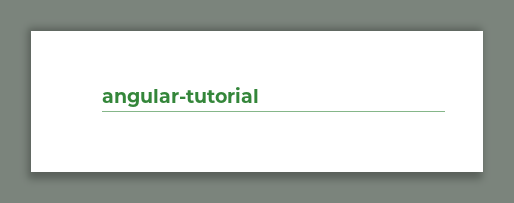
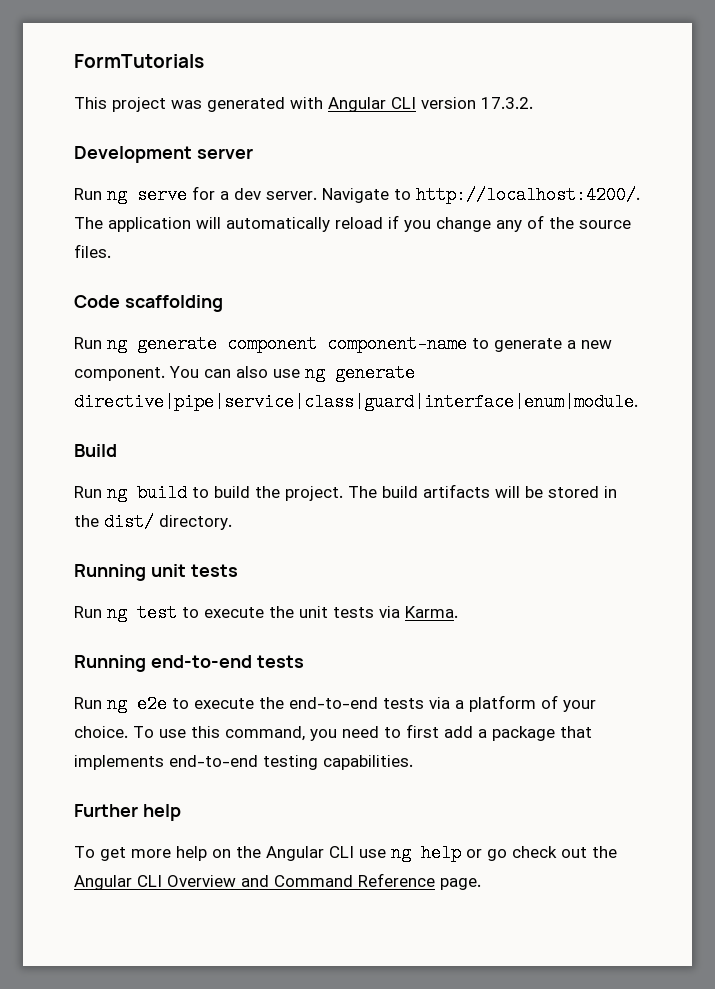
[102,87,259,107] angular-tutorial -> [74,54,204,68] [74,97,533,112] [74,146,253,163] [74,186,640,204] [74,215,631,232] [74,244,111,258] [74,295,223,312] [74,335,612,353] [74,364,415,382] [74,393,638,411] [74,444,117,457] [74,484,617,502] [74,513,232,531] [74,564,238,581] [74,604,458,622] [74,655,304,672] [74,695,596,713] [74,724,592,741] [74,755,413,770] [74,804,181,821] [74,844,617,862] [74,873,481,890] FormTutorials // This project was generated with Angular CLI version 17.3.2. // Development server // Run ng serve for a dev server. Navigate to http://localhost:4200/. The application will automatically reload if you change any of the source files. // Code scaffolding // Run ng generate component component-name to generate a new component. You can also use ng generate directive|pipe|service|class|guard|interface|enum|module. // Build // Run ng build to build the project. The build artifacts will be stored in the dist/ directory. // Running unit tests // Run ng test to execute the unit tests via Karma. // Running end-to-end tests // Run ng e2e to execute the end-to-end tests via a platform of your choice. To use this command, you need to first add a package that implements end-to-end testing capabilities. // Further help // To get more help on the Angular CLI use ng help or go check out the Angular CLI Overview and Command Reference page.

